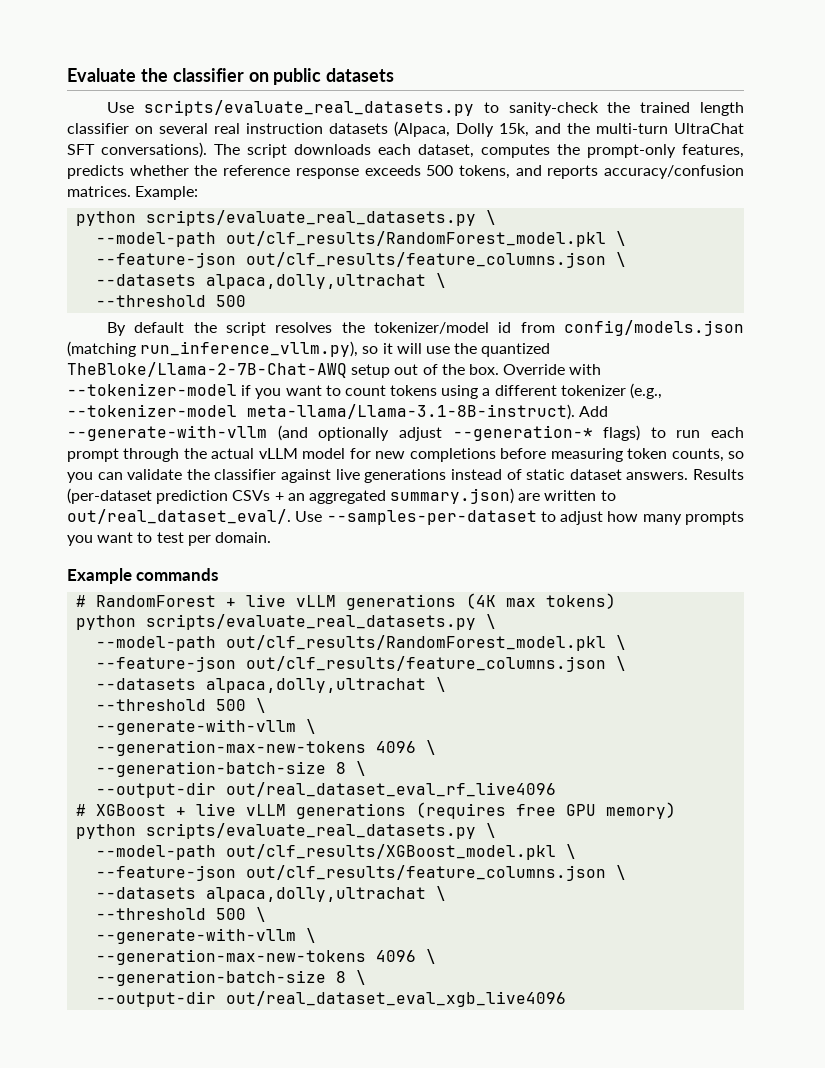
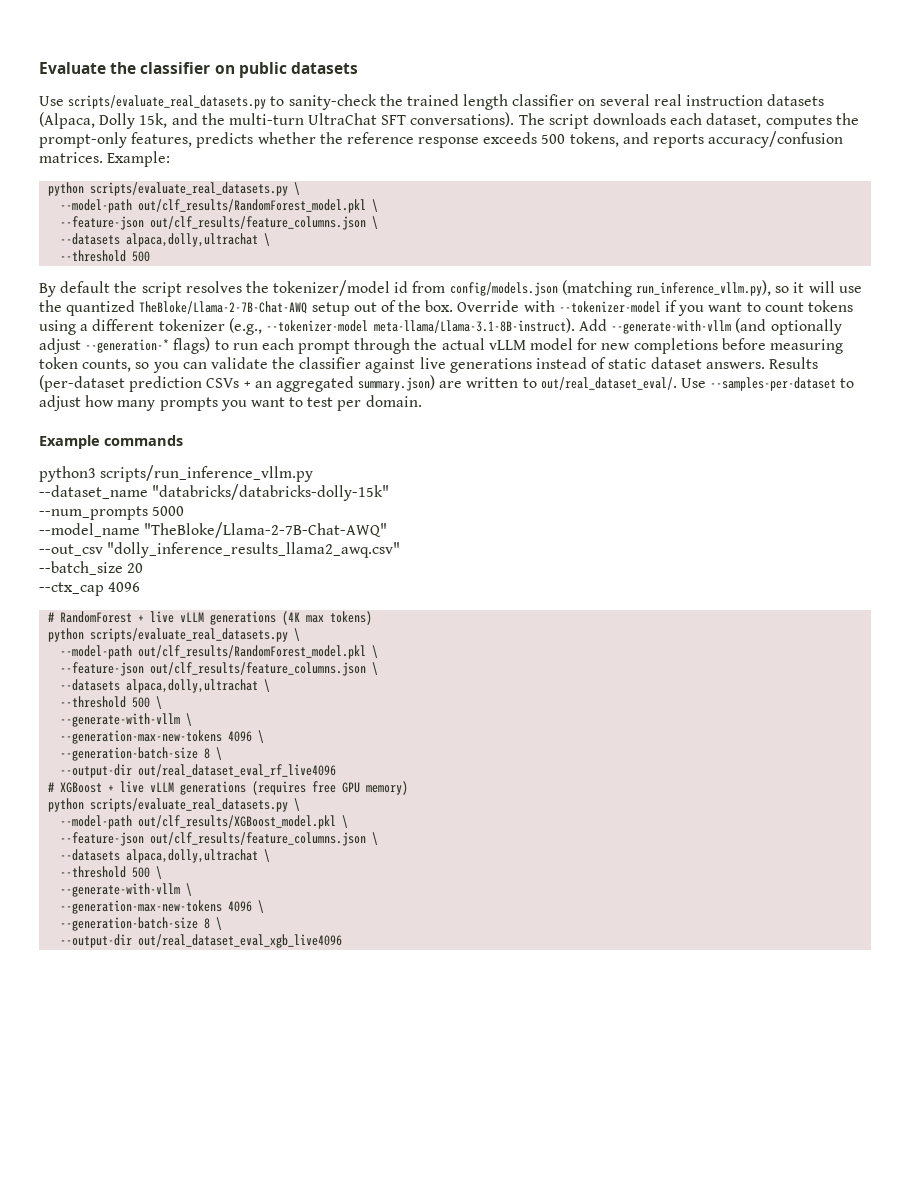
(219, 574) none -> [39,465,314,482] [39,484,390,501] [39,506,185,520] [39,522,388,538] [39,542,401,558] [39,561,144,575] [39,582,141,596] // python3 scripts/run_inference_vllm.py // --dataset_name "databricks/databricks-dolly-15k" // --num_prompts 5000 // --model_name "TheBloke/Llama-2-7B-Chat-AWQ" // --out_csv "dolly_inference_results_llama2_awq.csv" // --batch_size 20 // --ctx_cap 4096

